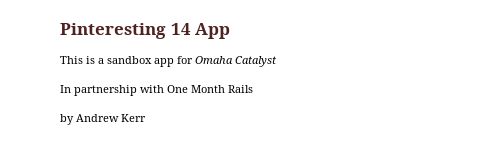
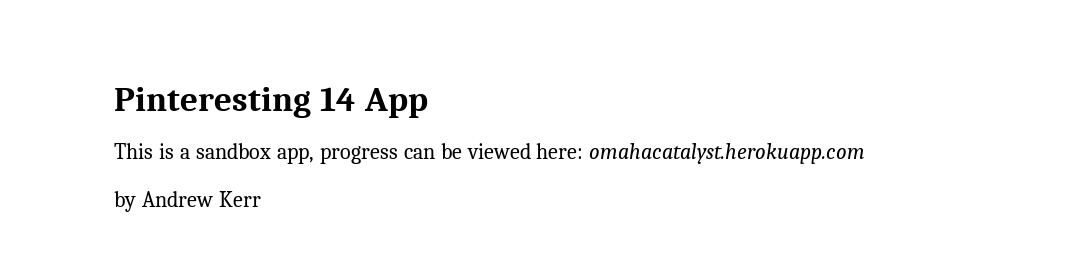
[154,56,277,67] [60,85,253,96] app for Omaha Catalyst // In partnership with One Month Rails -> [276,143,866,164] app, progress can be viewed here: omahacatalyst.herokuapp.com

